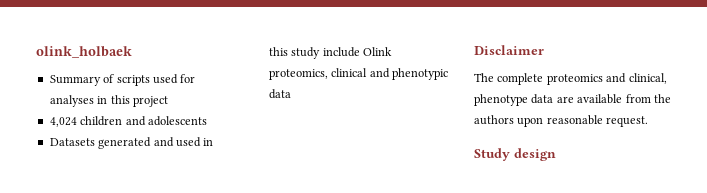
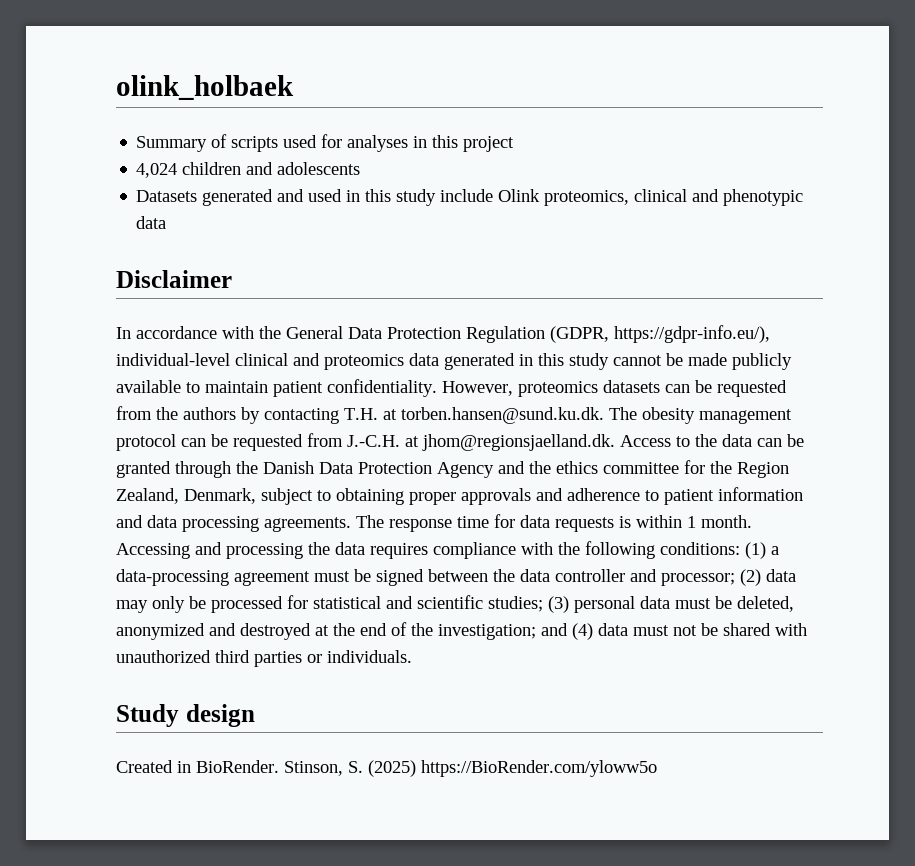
[474,73,667,85] [474,94,671,106] [474,115,649,127] [474,148,556,161] The complete proteomics and clinical, phenotype data are available from the authors upon reasonable request. // Study design -> [116,325,770,343] [116,353,792,370] [116,379,787,397] [116,406,792,424] [116,433,804,451] [116,460,789,478] [116,487,803,505] [116,514,752,532] [116,541,779,559] [116,569,796,586] [116,595,794,613] [116,622,807,640] [116,650,412,667] [116,704,255,727] [116,760,657,777] In accordance with the General Data Protection Regulation (GDPR, https://gdpr-info.eu/), individual-level clinical and proteomics data generated in this study cannot be made publicly available to maintain patient confidentiality. However, proteomics datasets can be requested from the authors by contacting T.H. at torben.hansen@sund.ku.dk. The obesity management protocol can be requested from J.-C.H. at jhom@regionsjaelland.dk. Access to the data can be granted through the Danish Data Protection Agency and the ethics committee for the Region Zealand, Denmark, subject to obtaining proper approvals and adherence to patient information and data processing agreements. The response time for data requests is within 1 month. Accessing and processing the data requires compliance with the following conditions: (1) a data-processing agreement must be signed between the data controller and processor; (2) data may only be processed for statistical and scientific studies; (3) personal data must be deleted, anonymized and destroyed at the end of the investigation; and (4) data must not be shared with unauthorized third parties or individuals. // Study design // Created in BioRender. Stinson, S. (2025) https://BioRender.com/yloww5o

